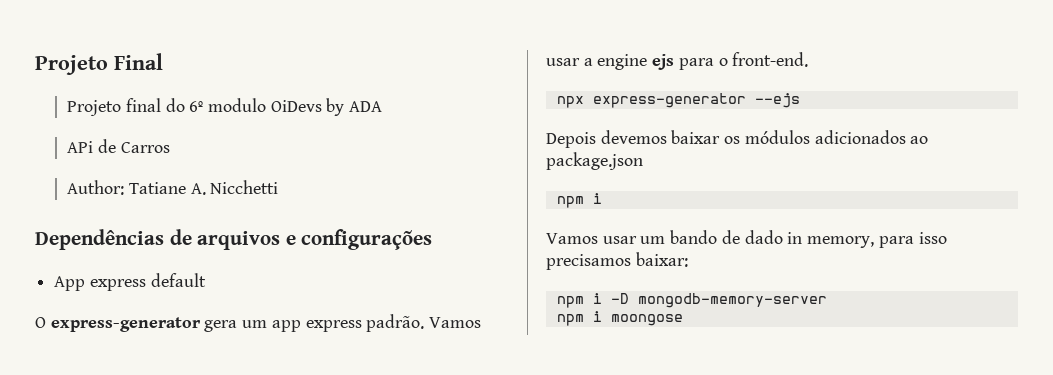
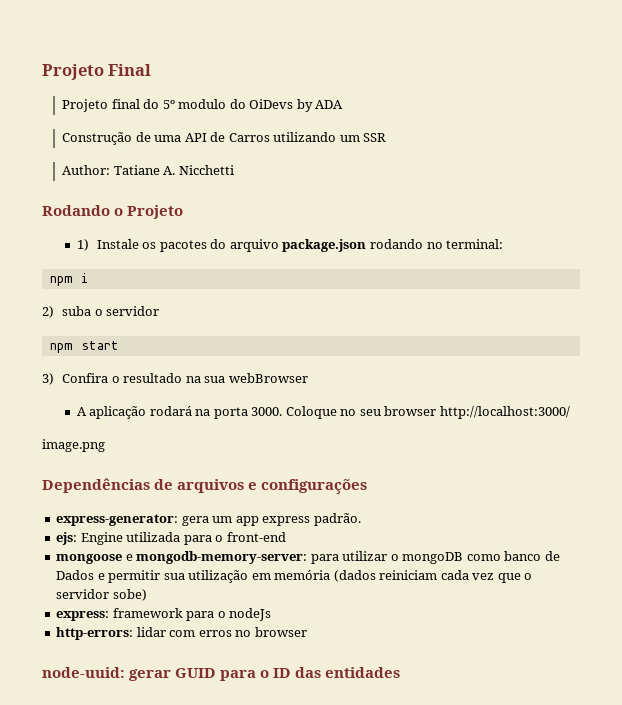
[189,98,267,112] 6º modulo -> [162,99,246,109] 5º modulo do
[67,141,94,153] APi -> [62,132,207,145] Construção de uma API
(170, 147) none -> [273,132,387,142] utilizando um SSR
(279, 187) none -> [42,205,184,219] [76,239,504,252] [49,273,88,286] [42,306,160,318] [49,341,119,353] [42,373,308,385] [76,406,570,419] [42,439,105,452] // Rodando o Projeto // 1) Instale os pacotes do arquivo package.json rodando no terminal: // npm i // 2) suba o servidor // npm start // 3) Confira o resultado na sua webBrowser // A aplicação rodará na porta 3000. Coloque no seu browser http://localhost:3000/ // image.png
[54,273,206,291] [35,317,201,332] App express default // O express-generator -> [56,514,179,526] express-generator:
[429,317,482,328] [546,52,809,70] [556,93,800,108] [546,130,929,148] [546,152,643,170] [556,193,602,208] [546,230,947,248] [546,252,688,270] [556,293,827,308] [556,311,683,326] Vamos usar a engine ejs para o front-end. // npx express-generator --ejs // Depois devemos baixar os módulos adicionados ao package.json // npm i // Vamos usar um bando de dado in memory, para isso precisamos baixar: // npm i -D mongodb-memory-server // npm i moongose -> [56,532,286,545] [56,551,560,564] [56,570,533,583] [56,589,147,601] [56,608,272,621] [56,627,307,640] [42,667,401,681] // ejs: Engine utilizada para o front-end // mongoose e mongodb-memory-server: para utilizar o mongoDB como banco de Dados e permitir sua utilização em memória (dados reiniciam cada vez que o servidor sobe) // express: framework para o nodeJs // http-errors: lidar com erros no browser // node-uuid: gerar GUID para o ID das entidades

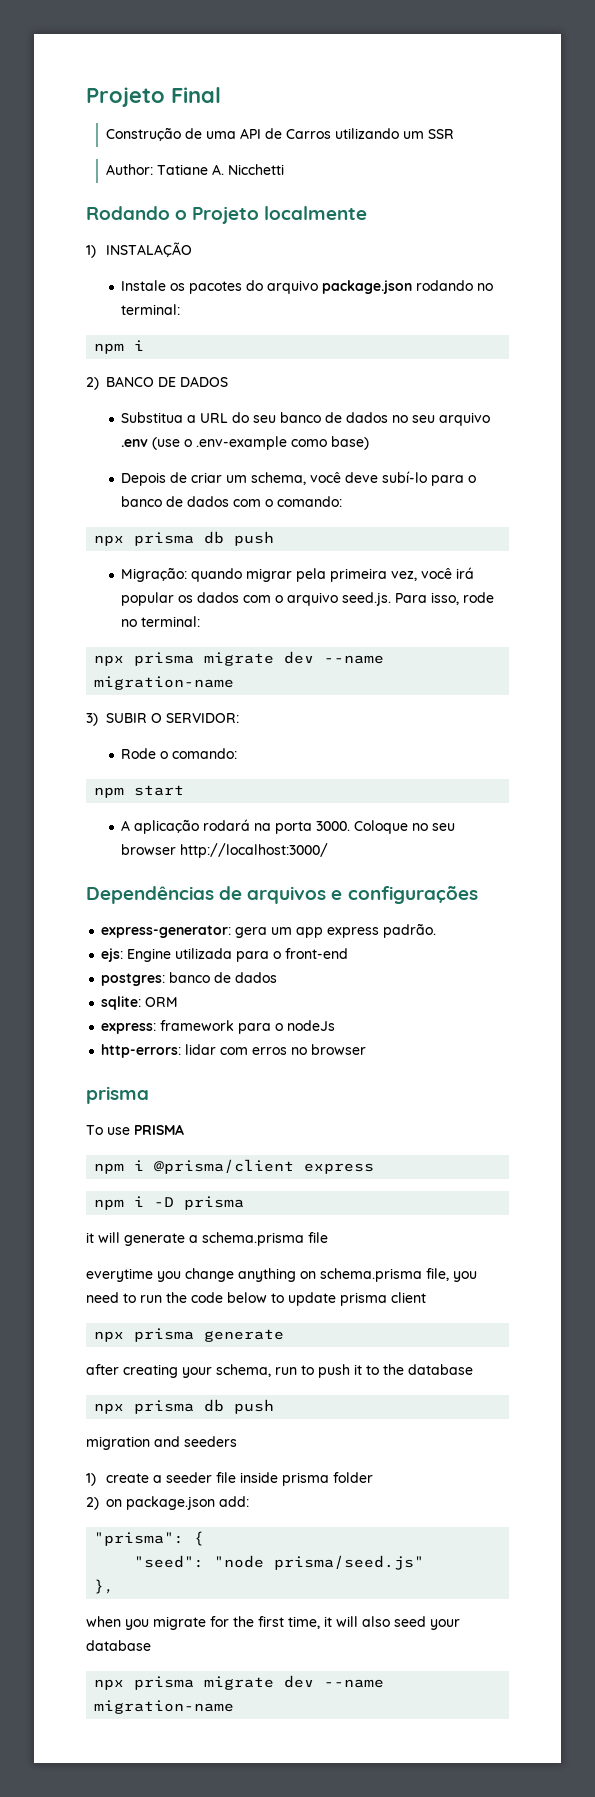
[62,99,344,112] // Projeto final do 5º modulo do OiDevs by ADA -> (221, 95) none
[76,239,89,251] // 1) -> [264,206,368,220] [86,242,192,258] localmente // 1) INSTALAÇÃO //
[62,306,160,316] [49,341,119,353] [42,373,308,385] suba o servidor // npm start // 3) Confira o resultado na sua webBrowser -> [106,376,228,387] [121,412,491,426] [121,436,370,450] [121,471,477,486] [121,496,343,507] [94,531,275,546] [121,567,475,582] [121,592,495,606] [121,616,201,627] [94,651,385,666] [94,676,235,690] [86,713,239,726] [121,748,238,759] [94,785,185,798] BANCO DE DADOS // Substitua a URL do seu banco de dados no seu arquivo .env (use o .env-example como base) // Depois de criar um schema, você deve subí-lo para o banco de dados com o comando: // npx prisma db push // Migração: quando migrar pela primeira vez, você irá popular os dados com o arquivo seed.js. Para isso, rode no terminal: // npx prisma migrate dev --name migration-name // 3) SUBIR O SERVIDOR: // Rode o comando: // npm start
[42,439,105,452] // image.png -> (329, 850) none
[56,551,560,564] [56,570,533,583] [56,589,147,601] mongoose e mongodb-memory-server: para utilizar o mongoDB como banco de Dados e permitir sua utilização em memória (dados reiniciam cada vez que o servidor sobe) -> [101,972,278,986] [101,996,179,1010] postgres: banco de dados // sqlite: ORM
[42,667,401,681] node-uuid: gerar GUID para o ID das entidades -> [86,1086,149,1104] [86,1124,184,1135] [94,1159,375,1174] [94,1196,245,1210] [86,1232,328,1246] [86,1268,477,1282] [86,1292,426,1306] [94,1328,285,1342] [86,1364,473,1378] [94,1399,275,1414] [86,1436,237,1450] [86,1472,373,1486] [86,1496,249,1510] [94,1531,205,1546] [134,1555,425,1570] [94,1579,115,1594] [86,1616,460,1630] [86,1640,151,1651] [94,1675,385,1690] [94,1700,235,1714] prisma // To use PRISMA // npm i @prisma/client express // npm i -D prisma // it will generate a schema.prisma file // everytime you change anything on schema.prisma file, you need to run the code below to update prisma client // npx prisma generate // after creating your schema, run to push it to the database // npx prisma db push // migration and seeders // 1) create a seeder file inside prisma folder // 2) on package.json add: // "prisma": { // "seed": "node prisma/seed.js" // }, // when you migrate for the first time, it will also seed your database // npx prisma migrate dev --name migration-name

